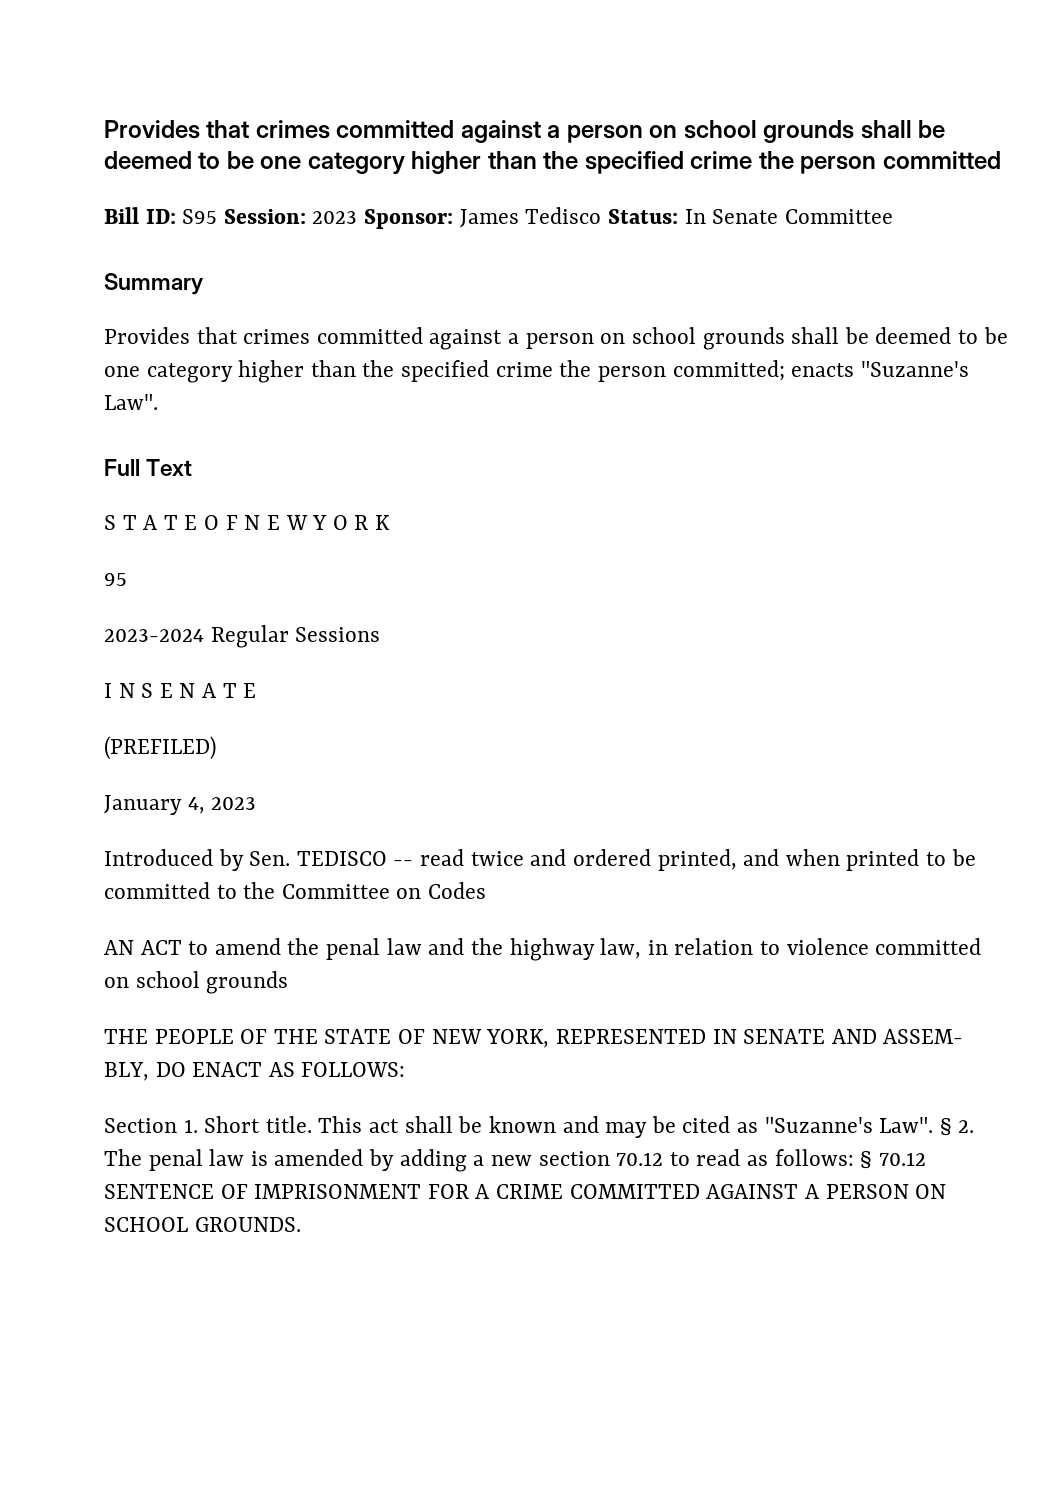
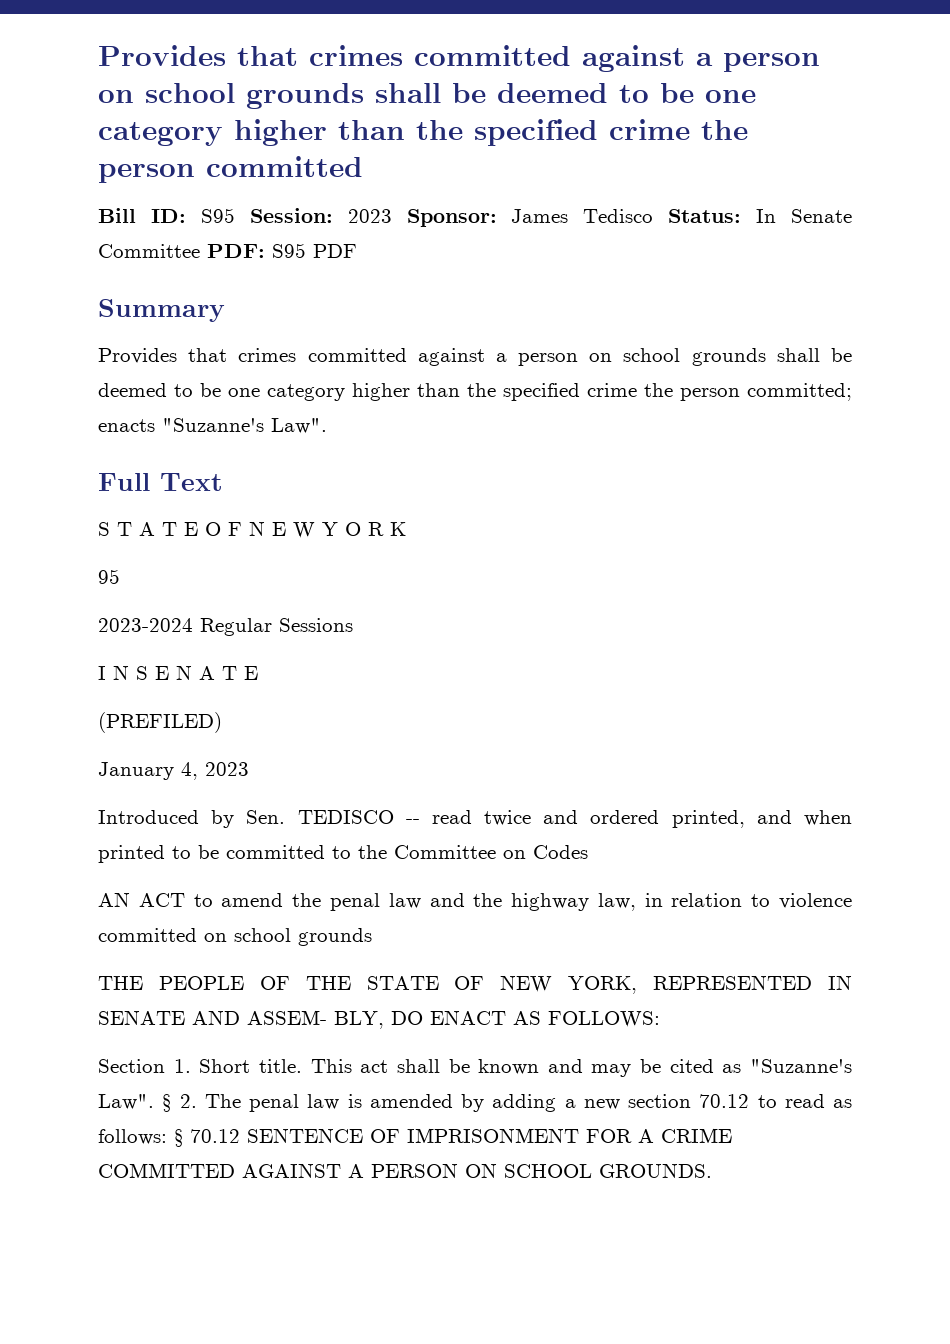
(893, 216) none -> [207,243,357,258] PDF: S95 PDF

